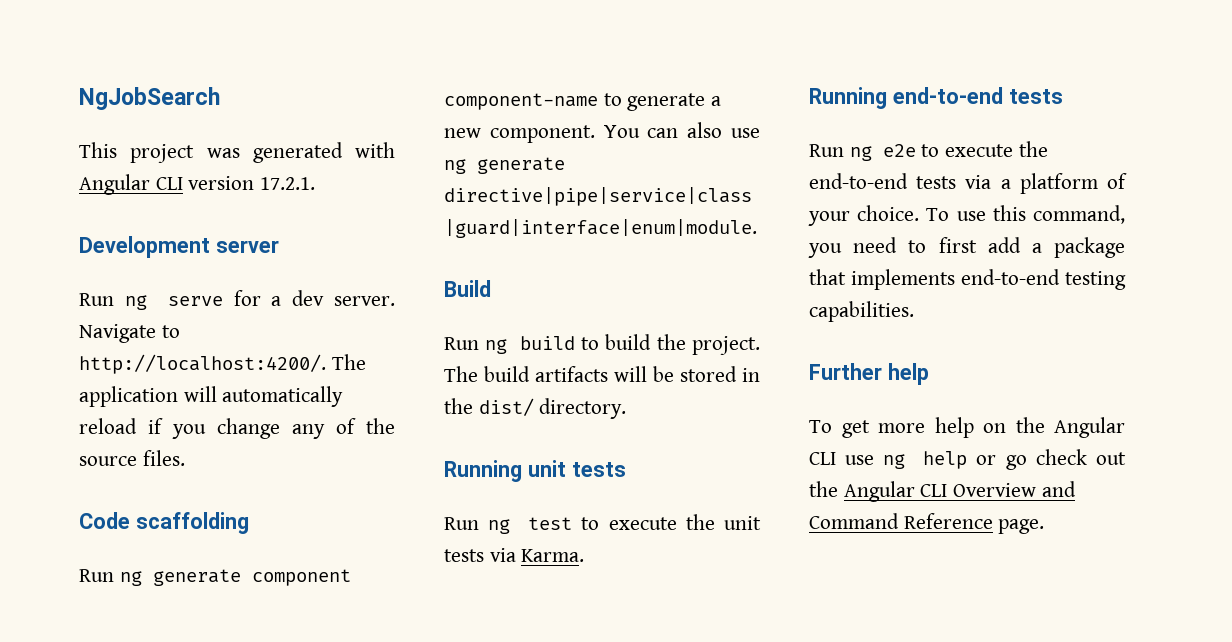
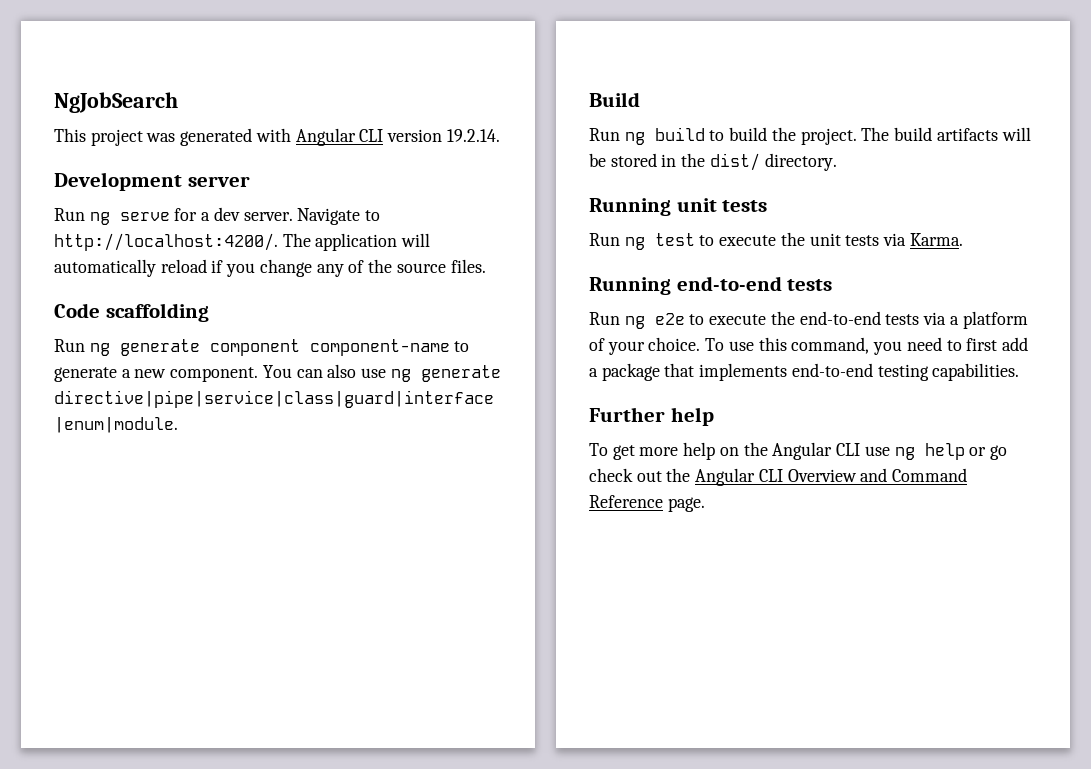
[260,177,316,190] 17.2.1. -> [446,129,500,142] 19.2.14.

